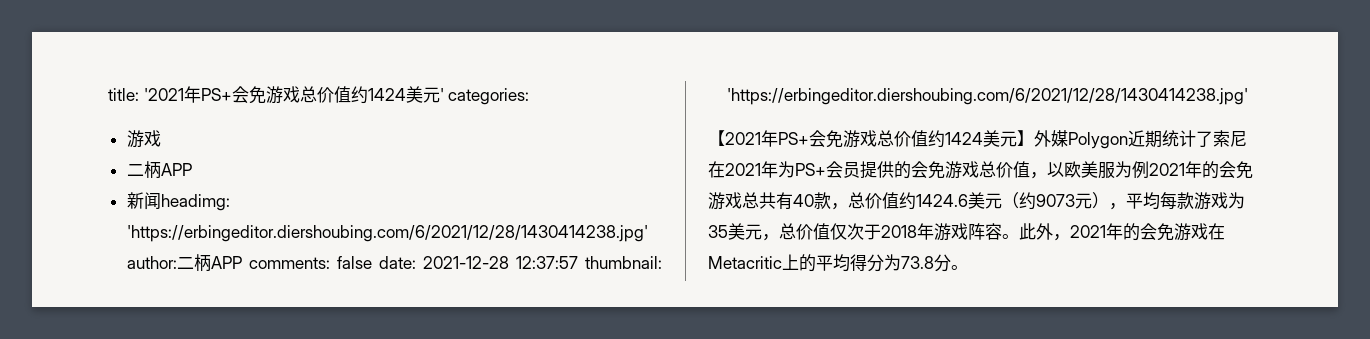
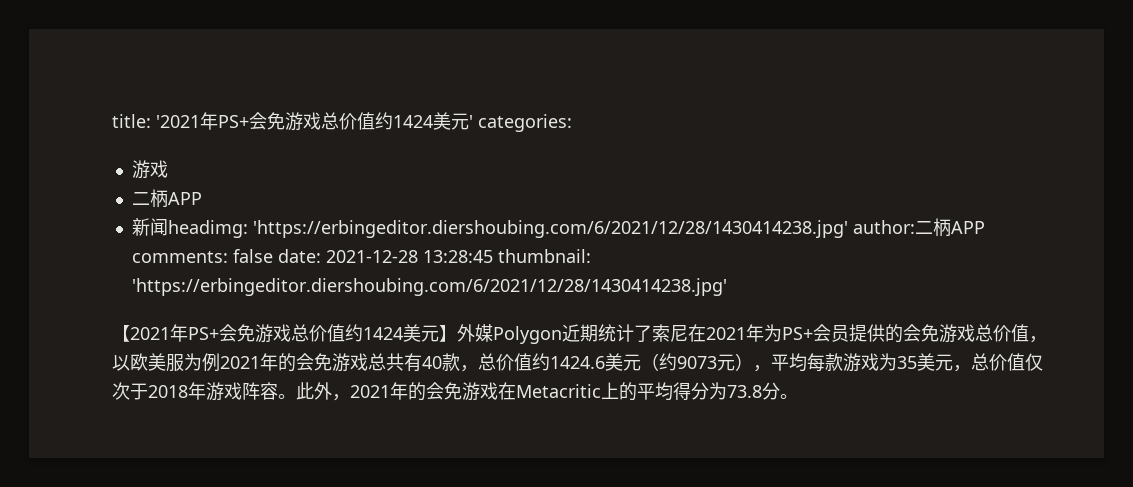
[515,256,578,269] 12:37:57 -> [422,250,493,263] 13:28:45

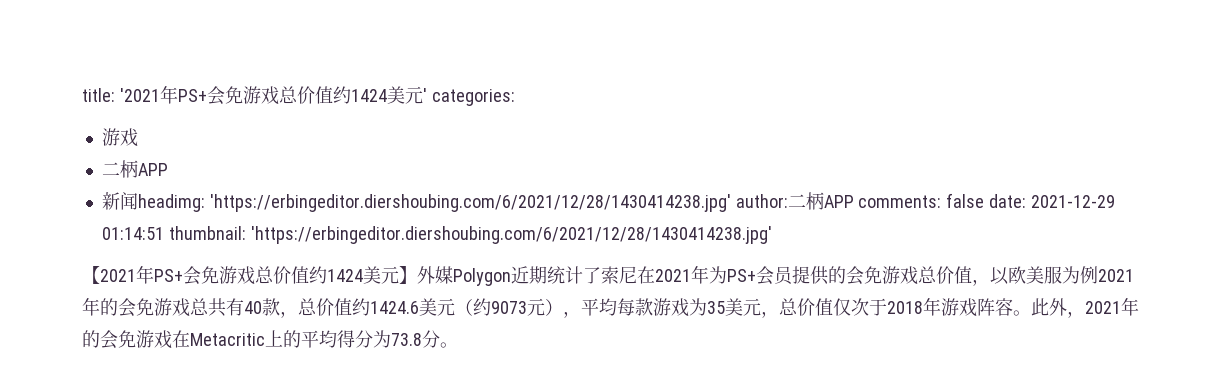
[325,250,493,263] 2021-12-28 13:28:45 -> [1030,195,1115,208] [101,227,164,240] 2021-12-29 01:14:51

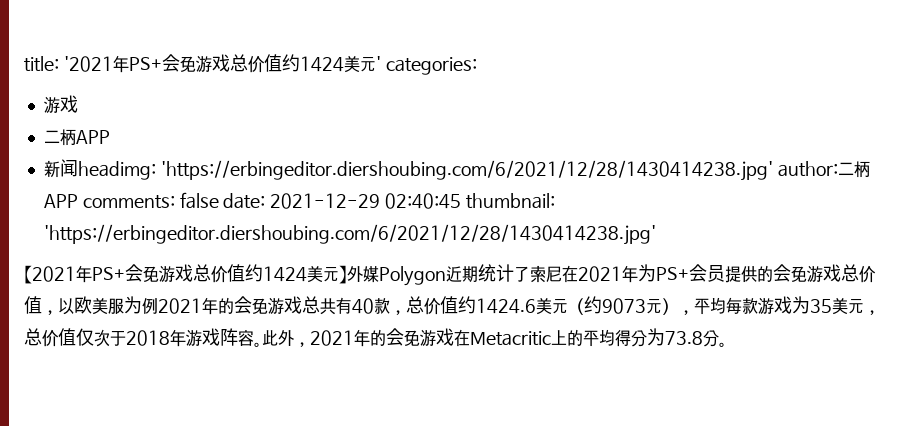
[101,227,164,240] 01:14:51 -> [385,193,462,209] 02:40:45

